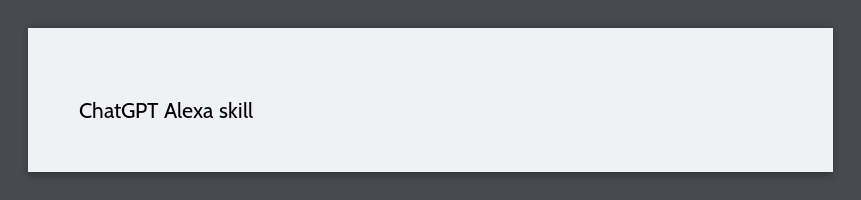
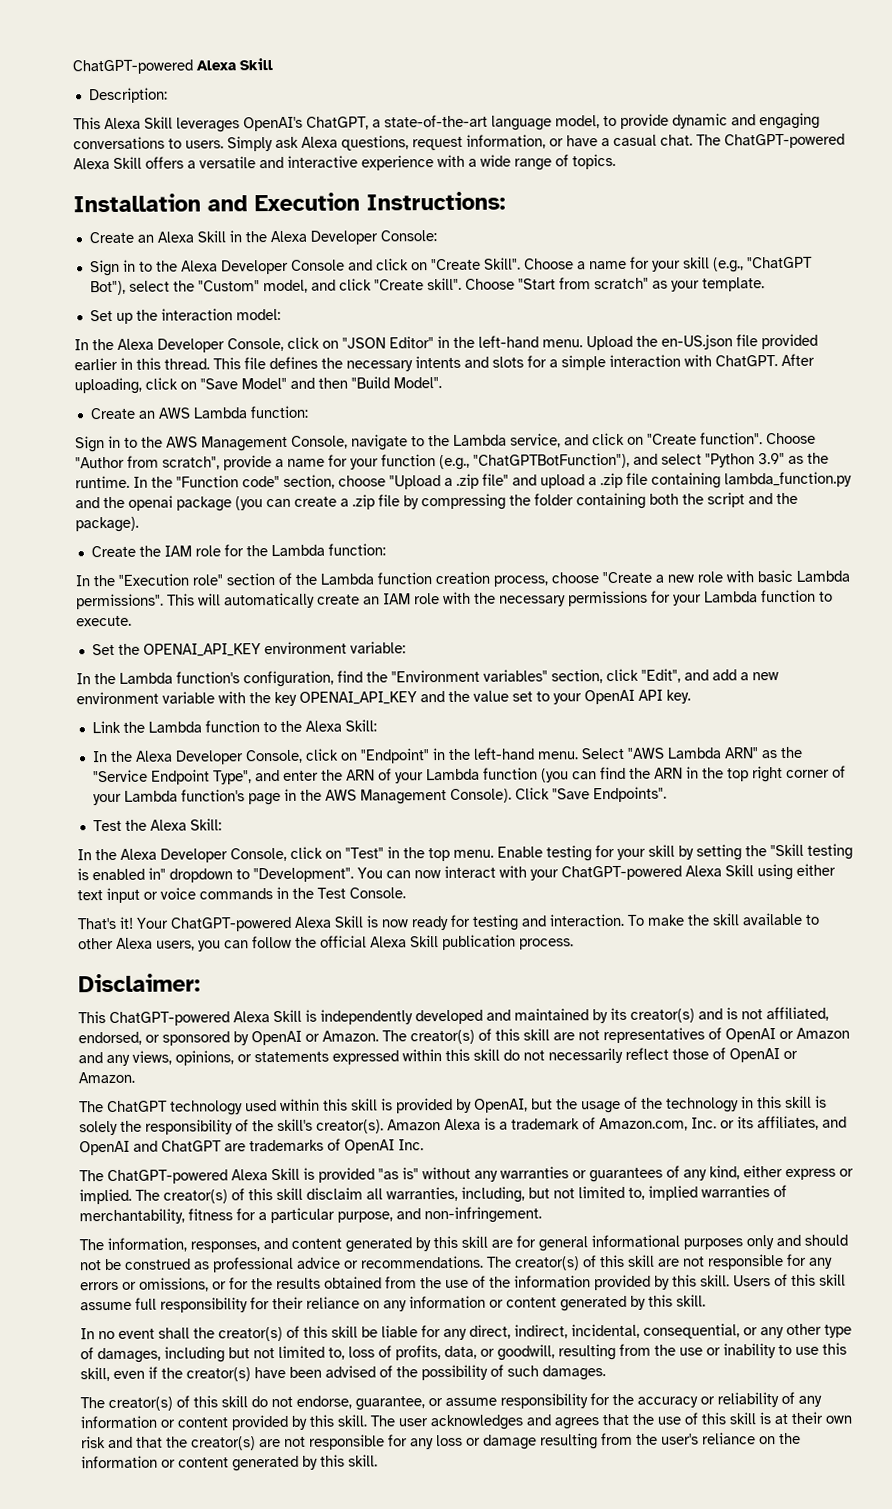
[79,102,253,118] ChatGPT Alexa skill -> [72,58,273,75] [88,87,168,104] [73,112,820,133] [73,133,845,152] [73,153,616,171] [73,191,506,213] [88,230,437,245] [89,256,813,277] [89,277,765,296] [89,308,281,324] [74,333,818,353] [74,353,815,372] [74,376,442,395] [89,405,308,420] [75,432,816,453] [75,452,829,471] [75,471,852,490] [75,492,798,512] [75,516,139,533] [90,543,386,558] [75,569,850,587] [76,589,833,610] [76,615,132,627] [91,641,406,657] [76,668,779,688] [76,689,691,707] [91,719,377,734] [91,746,803,765] [92,765,846,785] [92,786,667,806] [92,818,222,832] [77,843,853,863] [77,863,836,883] [77,886,406,904] [77,912,820,932] [78,934,574,952] [78,973,201,993] [78,1006,829,1027] [78,1027,850,1046] [78,1047,798,1067] [78,1071,135,1084] [79,1095,827,1116] [79,1115,847,1136] [79,1138,424,1156] [79,1165,854,1185] [79,1184,787,1205] [79,1206,542,1225] [79,1234,848,1253] [79,1253,833,1273] [80,1273,846,1292] [80,1294,706,1313] [80,1323,852,1342] [80,1342,847,1364] [80,1364,606,1382] [80,1391,822,1412] [80,1411,852,1431] [81,1432,801,1451] [81,1454,378,1472] ChatGPT-powered Alexa Skill // Description: // This Alexa Skill leverages OpenAI's ChatGPT, a state-of-the-art language model, to provide dynamic and engaging conversations to users. Simply ask Alexa questions, request information, or have a casual chat. The ChatGPT-powered Alexa Skill offers a versatile and interactive experience with a wide range of topics. // Installation and Execution Instructions: // Create an Alexa Skill in the Alexa Developer Console: // Sign in to the Alexa Developer Console and click on "Create Skill". Choose a name for your skill (e.g., "ChatGPT Bot"), select the "Custom" model, and click "Create skill". Choose "Start from scratch" as your template. // Set up the interaction model: // In the Alexa Developer Console, click on "JSON Editor" in the left-hand menu. Upload the en-US.json file provided earlier in this thread. This file defines the necessary intents and slots for a simple interaction with ChatGPT. After uploading, click on "Save Model" and then "Build Model". // Create an AWS Lambda function: // Sign in to the AWS Management Console, navigate to the Lambda service, and click on "Create function". Choose "Author from scratch", provide a name for your function (e.g., "ChatGPTBotFunction"), and select "Python 3.9" as the runtime. In the "Function code" section, choose "Upload a .zip file" and upload a .zip file containing lambda_function.py and the openai package (you can create a .zip file by compressing the folder containing both the script and the package). // Create the IAM role for the Lambda function: // In the "Execution role" section of the Lambda function creation process, choose "Create a new role with basic Lambda permissions". This will automatically create an IAM role with the necessary permissions for your Lambda function to execute. // Set the OPENAI_API_KEY environment variable: // In the Lambda function's configuration, find the "Environment variables" section, click "Edit", and add a new environment variable with the key OPENAI_API_KEY and the value set to your OpenAI API key. // Link the Lambda function to the Alexa Skill: // In the Alexa Developer Console, click on "Endpoint" in the left-hand menu. Select "AWS Lambda ARN" as the "Service Endpoint Type", and enter the ARN of your Lambda function (you can find the ARN in the top right corner of your Lambda function's page in the AWS Management Console). Click "Save Endpoints". // Test the Alexa Skill: // In the Alexa Developer Console, click on "Test" in the top menu. Enable testing for your skill by setting the "Skill testing is enabled in" dropdown to "Development". You can now interact with your ChatGPT-powered Alexa Skill using either text input or voice commands in the Test Console. // That's it! Your ChatGPT-powered Alexa Skill is now ready for testing and interaction. To make the skill available to other Alexa users, you can follow the official Alexa Skill publication process. // Disclaimer: // This ChatGPT-powered Alexa Skill is independently developed and maintained by its creator(s) and is not affiliated, endorsed, or sponsored by OpenAI or Amazon. The creator(s) of this skill are not representatives of OpenAI or Amazon and any views, opinions, or statements expressed within this skill do not necessarily reflect those of OpenAI or Amazon. // The ChatGPT technology used within this skill is provided by OpenAI, but the usage of the technology in this skill is solely the responsibility of the skill's creator(s). Amazon Alexa is a trademark of Amazon.com, Inc. or its affiliates, and OpenAI and ChatGPT are trademarks of OpenAI Inc. // The ChatGPT-powered Alexa Skill is provided "as is" without any warranties or guarantees of any kind, either express or implied. The creator(s) of this skill disclaim all warranties, including, but not limited to, implied warranties of merchantability, fitness for a particular purpose, and non-infringement. // The information, responses, and content generated by this skill are for general informational purposes only and should not be construed as professional advice or recommendations. The creator(s) of this skill are not responsible for any errors or omissions, or for the results obtained from the use of the information provided by this skill. Users of this skill assume full responsibility for their reliance on any information or content generated by this skill. // In no event shall the creator(s) of this skill be liable for any direct, indirect, incidental, consequential, or any other type of damages, including but not limited to, loss of profits, data, or goodwill, resulting from the use or inability to use this skill, even if the creator(s) have been advised of the possibility of such damages. // The creator(s) of this skill do not endorse, guarantee, or assume responsibility for the accuracy or reliability of any information or content provided by this skill. The user acknowledges and agrees that the use of this skill is at their own risk and that the creator(s) are not responsible for any loss or damage resulting from the user's reliance on the information or content generated by this skill.

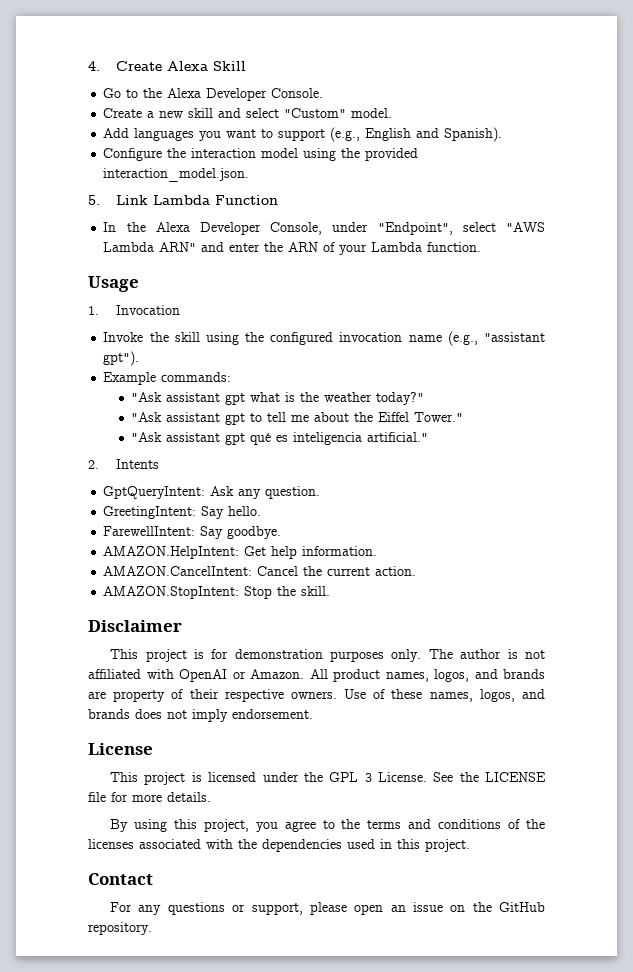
[72,59,193,75] ChatGPT-powered -> [88,61,162,71] 4. Create
[88,87,168,104] [73,112,820,133] [73,133,845,152] [73,153,616,171] [73,191,506,213] [88,230,437,245] [89,256,813,277] [89,277,765,296] [89,308,281,324] [74,333,818,353] [74,353,815,372] [74,376,442,395] [89,405,308,420] [75,432,816,453] [75,452,829,471] [75,471,852,490] [75,492,798,512] [75,516,139,533] [90,543,386,558] [75,569,850,587] [76,589,833,610] [76,615,132,627] [91,641,406,657] [76,668,779,688] [76,689,691,707] [91,719,377,734] [91,746,803,765] [92,769,252,785] Description: // This Alexa Skill leverages OpenAI's ChatGPT, a state-of-the-art language model, to provide dynamic and engaging conversations to users. Simply ask Alexa questions, request information, or have a casual chat. The ChatGPT-powered Alexa Skill offers a versatile and interactive experience with a wide range of topics. // Installation and Execution Instructions: // Create an Alexa Skill in the Alexa Developer Console: // Sign in to the Alexa Developer Console and click on "Create Skill". Choose a name for your skill (e.g., "ChatGPT Bot"), select the "Custom" model, and click "Create skill". Choose "Start from scratch" as your template. // Set up the interaction model: // In the Alexa Developer Console, click on "JSON Editor" in the left-hand menu. Upload the en-US.json file provided earlier in this thread. This file defines the necessary intents and slots for a simple interaction with ChatGPT. After uploading, click on "Save Model" and then "Build Model". // Create an AWS Lambda function: // Sign in to the AWS Management Console, navigate to the Lambda service, and click on "Create function". Choose "Author from scratch", provide a name for your function (e.g., "ChatGPTBotFunction"), and select "Python 3.9" as the runtime. In the "Function code" section, choose "Upload a .zip file" and upload a .zip file containing lambda_function.py and the openai package (you can create a .zip file by compressing the folder containing both the script and the package). // Create the IAM role for the Lambda function: // In the "Execution role" section of the Lambda function creation process, choose "Create a new role with basic Lambda permissions". This will automatically create an IAM role with the necessary permissions for your Lambda function to execute. // Set the OPENAI_API_KEY environment variable: // In the Lambda function's configuration, find the "Environment variables" section, click "Edit", and add a new environment variable with the key OPENAI_API_KEY and the value set to your OpenAI API key. // Link the Lambda function to the Alexa Skill: // In the Alexa Developer Console, click on "Endpoint" in the left-hand menu. Select "AWS Lambda ARN" as the "Service Endpoint Type", -> [103,88,324,101] [103,108,393,118] [103,127,503,142] [103,148,419,161] [103,168,250,182] [88,195,278,205] [103,222,545,235] [103,242,197,252] Go to the Alexa Developer Console. // Create a new skill and select "Custom" model. // Add languages you want to support (e.g., English and Spanish). // Configure the interaction model using the provided interaction_model.json. // 5. Link Lambda Function // In the Alexa Developer Console, under "Endpoint", select "AWS Lambda ARN"
[482,765,846,783] [92,786,667,806] [92,818,222,832] [77,843,853,863] [77,863,836,883] [77,886,406,904] [77,912,820,932] [78,934,574,952] [78,973,201,993] [78,1006,829,1027] [78,1027,850,1046] [78,1047,798,1067] [78,1071,135,1084] [79,1095,827,1116] [79,1115,847,1136] [79,1138,424,1156] [79,1165,854,1185] [79,1184,787,1205] [79,1206,542,1225] [79,1234,848,1253] [79,1253,833,1273] [80,1273,846,1292] [80,1294,706,1313] [80,1323,852,1342] [80,1342,847,1364] [80,1364,606,1382] [80,1391,822,1412] [80,1411,852,1431] [81,1432,801,1451] [81,1454,378,1472] function (you can find the ARN in the top right corner of your Lambda function's page in the AWS Management Console). Click "Save Endpoints". // Test the Alexa Skill: // In the Alexa Developer Console, click on "Test" in the top menu. Enable testing for your skill by setting the "Skill testing is enabled in" dropdown to "Development". You can now interact with your ChatGPT-powered Alexa Skill using either text input or voice commands in the Test Console. // That's it! Your ChatGPT-powered Alexa Skill is now ready for testing and interaction. To make the skill available to other Alexa users, you can follow the official Alexa Skill publication process. // Disclaimer: // This ChatGPT-powered Alexa Skill is independently developed and maintained by its creator(s) and is not affiliated, endorsed, or sponsored by OpenAI or Amazon. The creator(s) of this skill are not representatives of OpenAI or Amazon and any views, opinions, or statements expressed within this skill do not necessarily reflect those of OpenAI or Amazon. // The ChatGPT technology used within this skill is provided by OpenAI, but the usage of the technology in this skill is solely the responsibility of the skill's creator(s). Amazon Alexa is a trademark of Amazon.com, Inc. or its affiliates, and OpenAI and ChatGPT are trademarks of OpenAI Inc. // The ChatGPT-powered Alexa Skill is provided "as is" without any warranties or guarantees of any kind, either express or implied. The creator(s) of this skill disclaim all warranties, including, but not limited to, implied warranties of merchantability, fitness for a particular purpose, and non-infringement. // The information, responses, and content generated by this skill are for general informational purposes only and should not be construed as professional advice or recommendations. The creator(s) of this skill are not responsible for any errors or omissions, or for the results obtained from the use of the information provided by this skill. Users of this skill assume full responsibility for their reliance on any information or content generated by this skill. // In no event shall the creator(s) of this skill be liable for any direct, indirect, incidental, consequential, or any other type of damages, including but not limited to, loss of profits, data, or goodwill, resulting from the use or inability to use this skill, even if the creator(s) have been advised of the possibility of such damages. // The creator(s) of this skill do not endorse, guarantee, or assume responsibility for the accuracy or reliability of any information or content provided by this skill. The user acknowledges and agrees that the use of this skill is at their own risk and that the creator(s) are not responsible for any loss or damage resulting from the user's reliance on the information or content generated by this skill. -> [427,242,482,252] [88,276,139,292] [88,305,180,315] [103,331,546,346] [103,351,140,366] [103,372,232,385] [131,392,425,405] [131,412,464,425] [131,432,429,445] [88,459,159,469] [103,486,321,499] [103,506,262,519] [103,526,282,539] [103,546,378,559] [103,566,417,576] [103,586,331,599] [88,620,182,632] [110,649,546,662] [88,669,545,682] [88,689,545,702] [88,709,313,722] [88,743,153,755] [110,772,546,785] [88,792,211,802] [110,819,545,832] [88,839,470,852] [88,873,153,885] [110,902,546,915] [88,922,152,935] function. // Usage // 1. Invocation // Invoke the skill using the configured invocation name (e.g., "assistant gpt"). // Example commands: // "Ask assistant gpt what is the weather today?" // "Ask assistant gpt to tell me about the Eiffel Tower." // "Ask assistant gpt qué es inteligencia artificial." // 2. Intents // GptQueryIntent: Ask any question. // GreetingIntent: Say hello. // FarewellIntent: Say goodbye. // AMAZON.HelpIntent: Get help information. // AMAZON.CancelIntent: Cancel the current action. // AMAZON.StopIntent: Stop the skill. // Disclaimer // This project is for demonstration purposes only. The author is not affiliated with OpenAI or Amazon. All product names, logos, and brands are property of their respective owners. Use of these names, logos, and brands does not imply endorsement. // License // This project is licensed under the GPL 3 License. See the LICENSE file for more details. // By using this project, you agree to the terms and conditions of the licenses associated with the dependencies used in this project. // Contact // For any questions or support, please open an issue on the GitHub repository.

